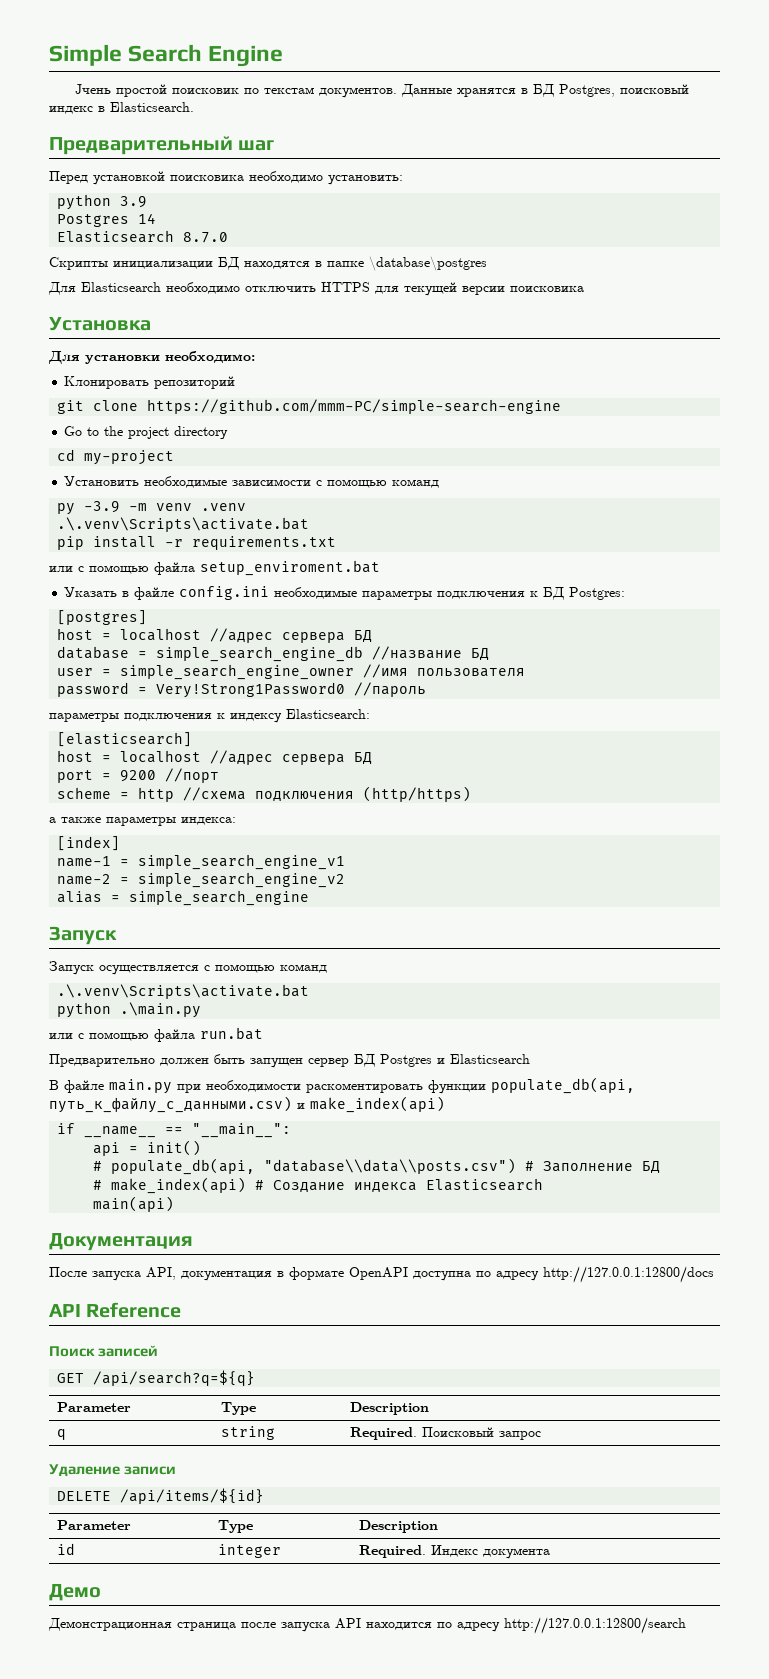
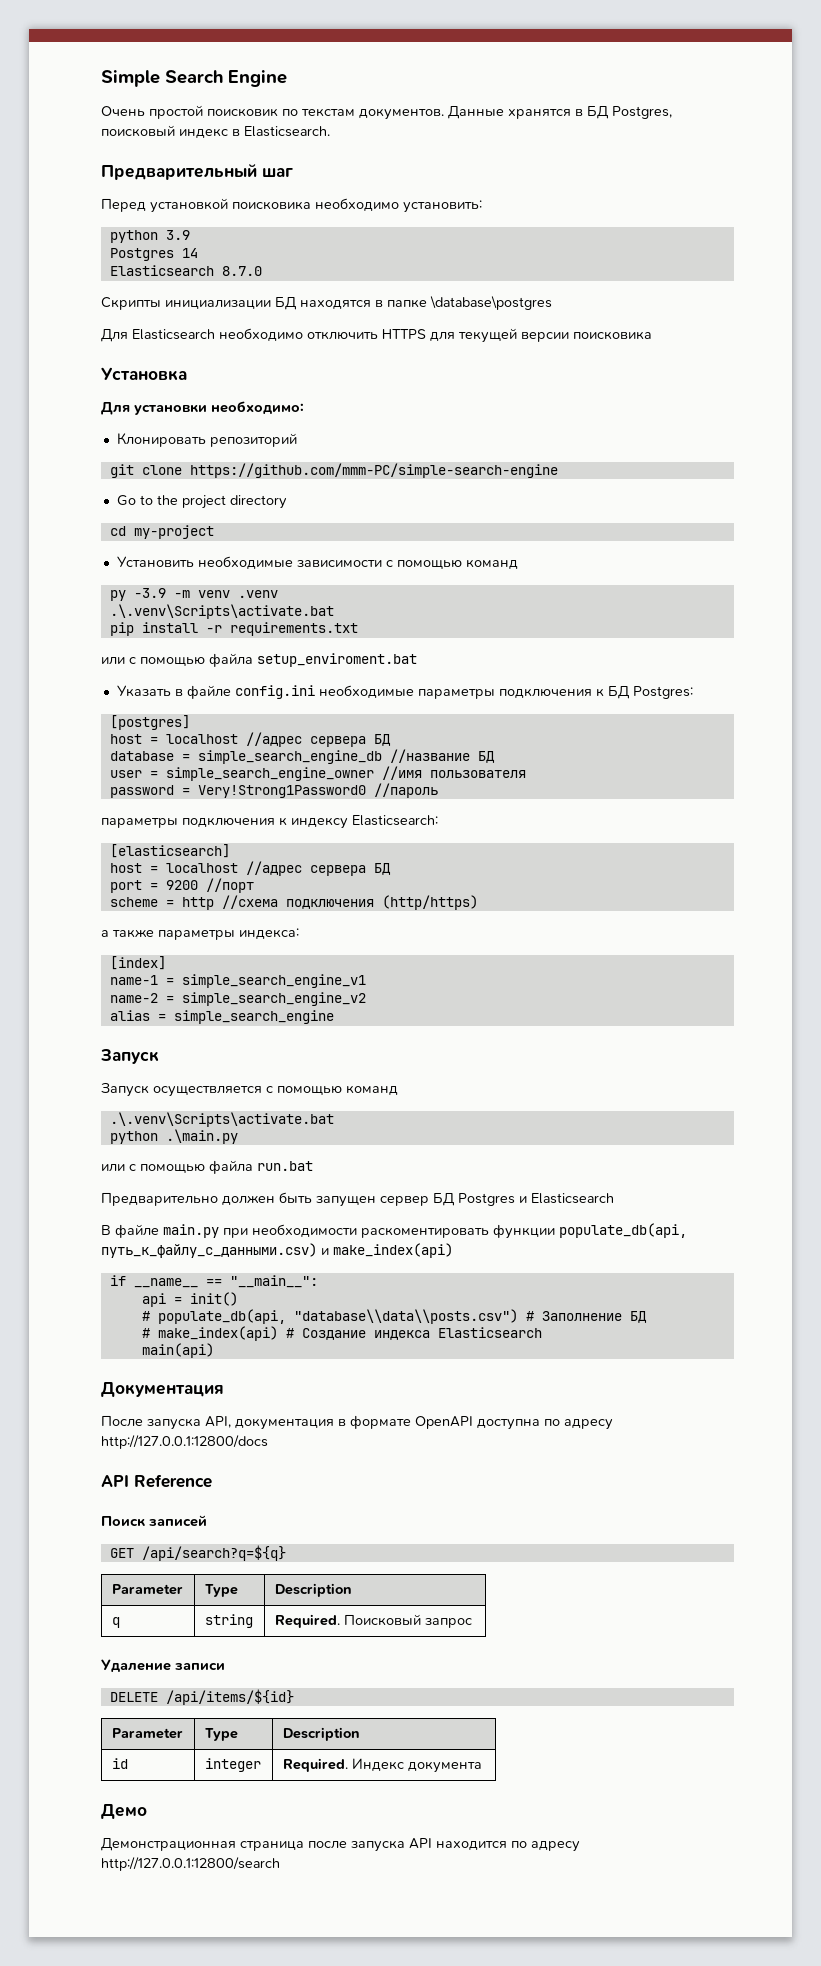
[75,84,112,94] Jчень -> [101,106,145,116] Очень

